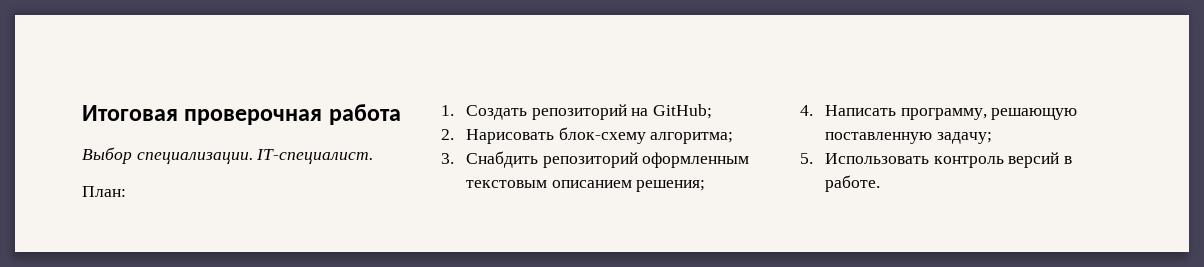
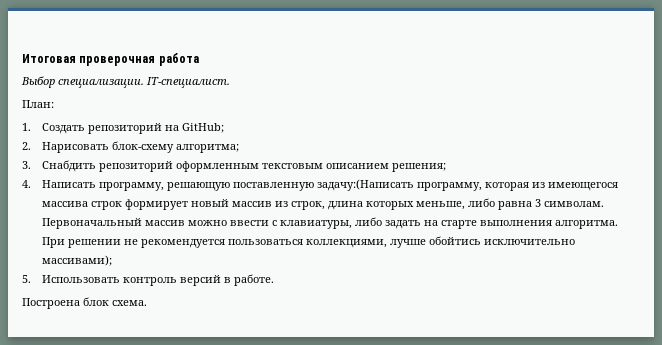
[936,132,992,144] задачу; -> [317,179,619,191] [42,198,605,210] [42,217,619,229] [42,236,576,248] [42,255,113,266] задачу:(Написать программу, которая из имеющегося массива строк формирует новый массив из строк, длина которых меньше, либо равна 3 символам. Первоначальный массив можно ввести с клавиатуры, либо задать на старте выполнения алгоритма. При решении не рекомендуется пользоваться коллекциями, лучше обойтись исключительно массивами);
(880, 183) none -> [22,297,147,309] // Построена блок схема.

